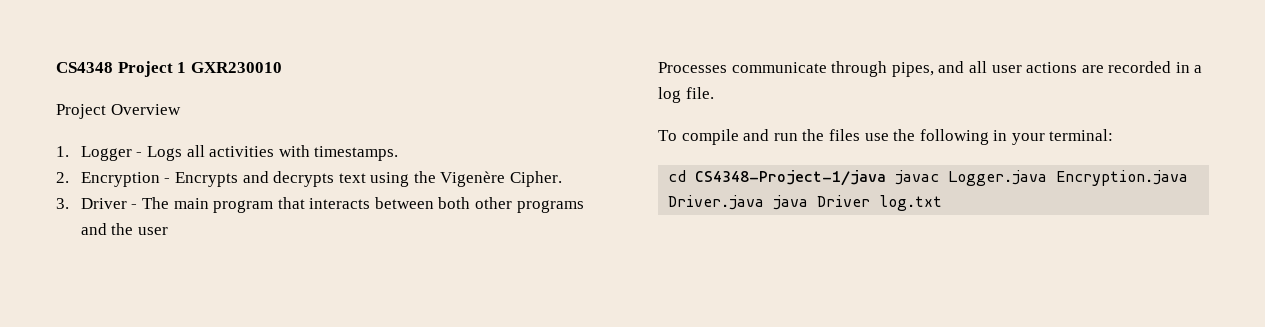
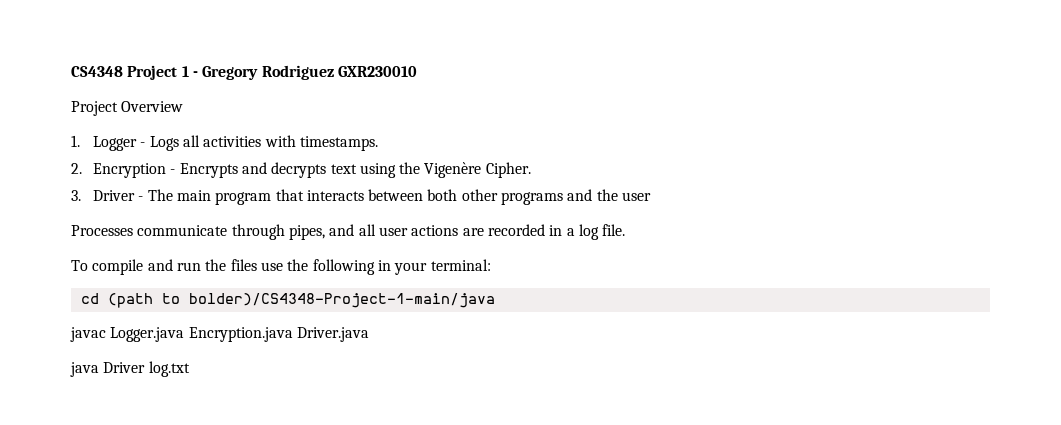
(187, 67) none -> [192,65,334,80] - Gregory Rodriguez
[695,170,887,186] CS4348-Project-1/java -> [107,293,495,308] (path to bolder)/CS4348-Project-1-main/java //
(765, 202) none -> (369, 334) //

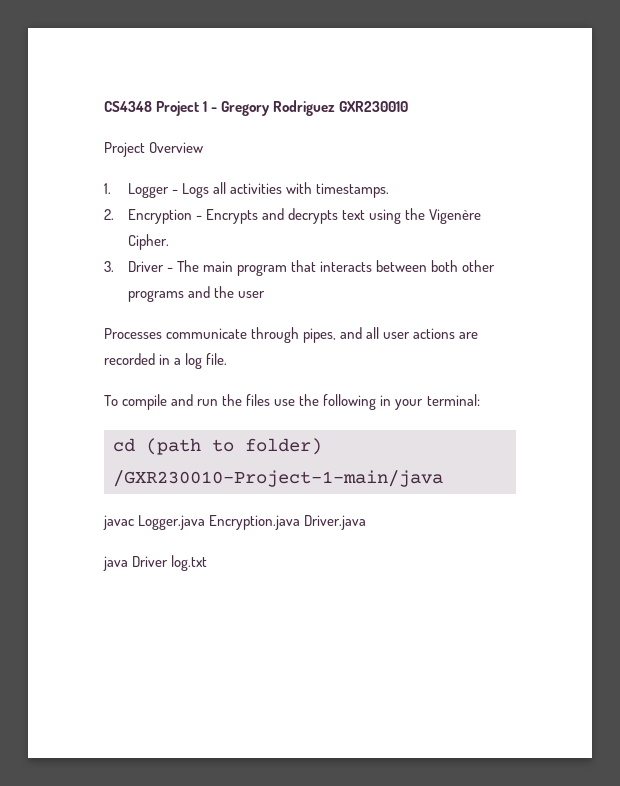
[188,293,495,308] bolder)/CS4348-Project-1-main/java -> [245,438,322,455] [113,470,443,487] folder) /GXR230010-Project-1-main/java

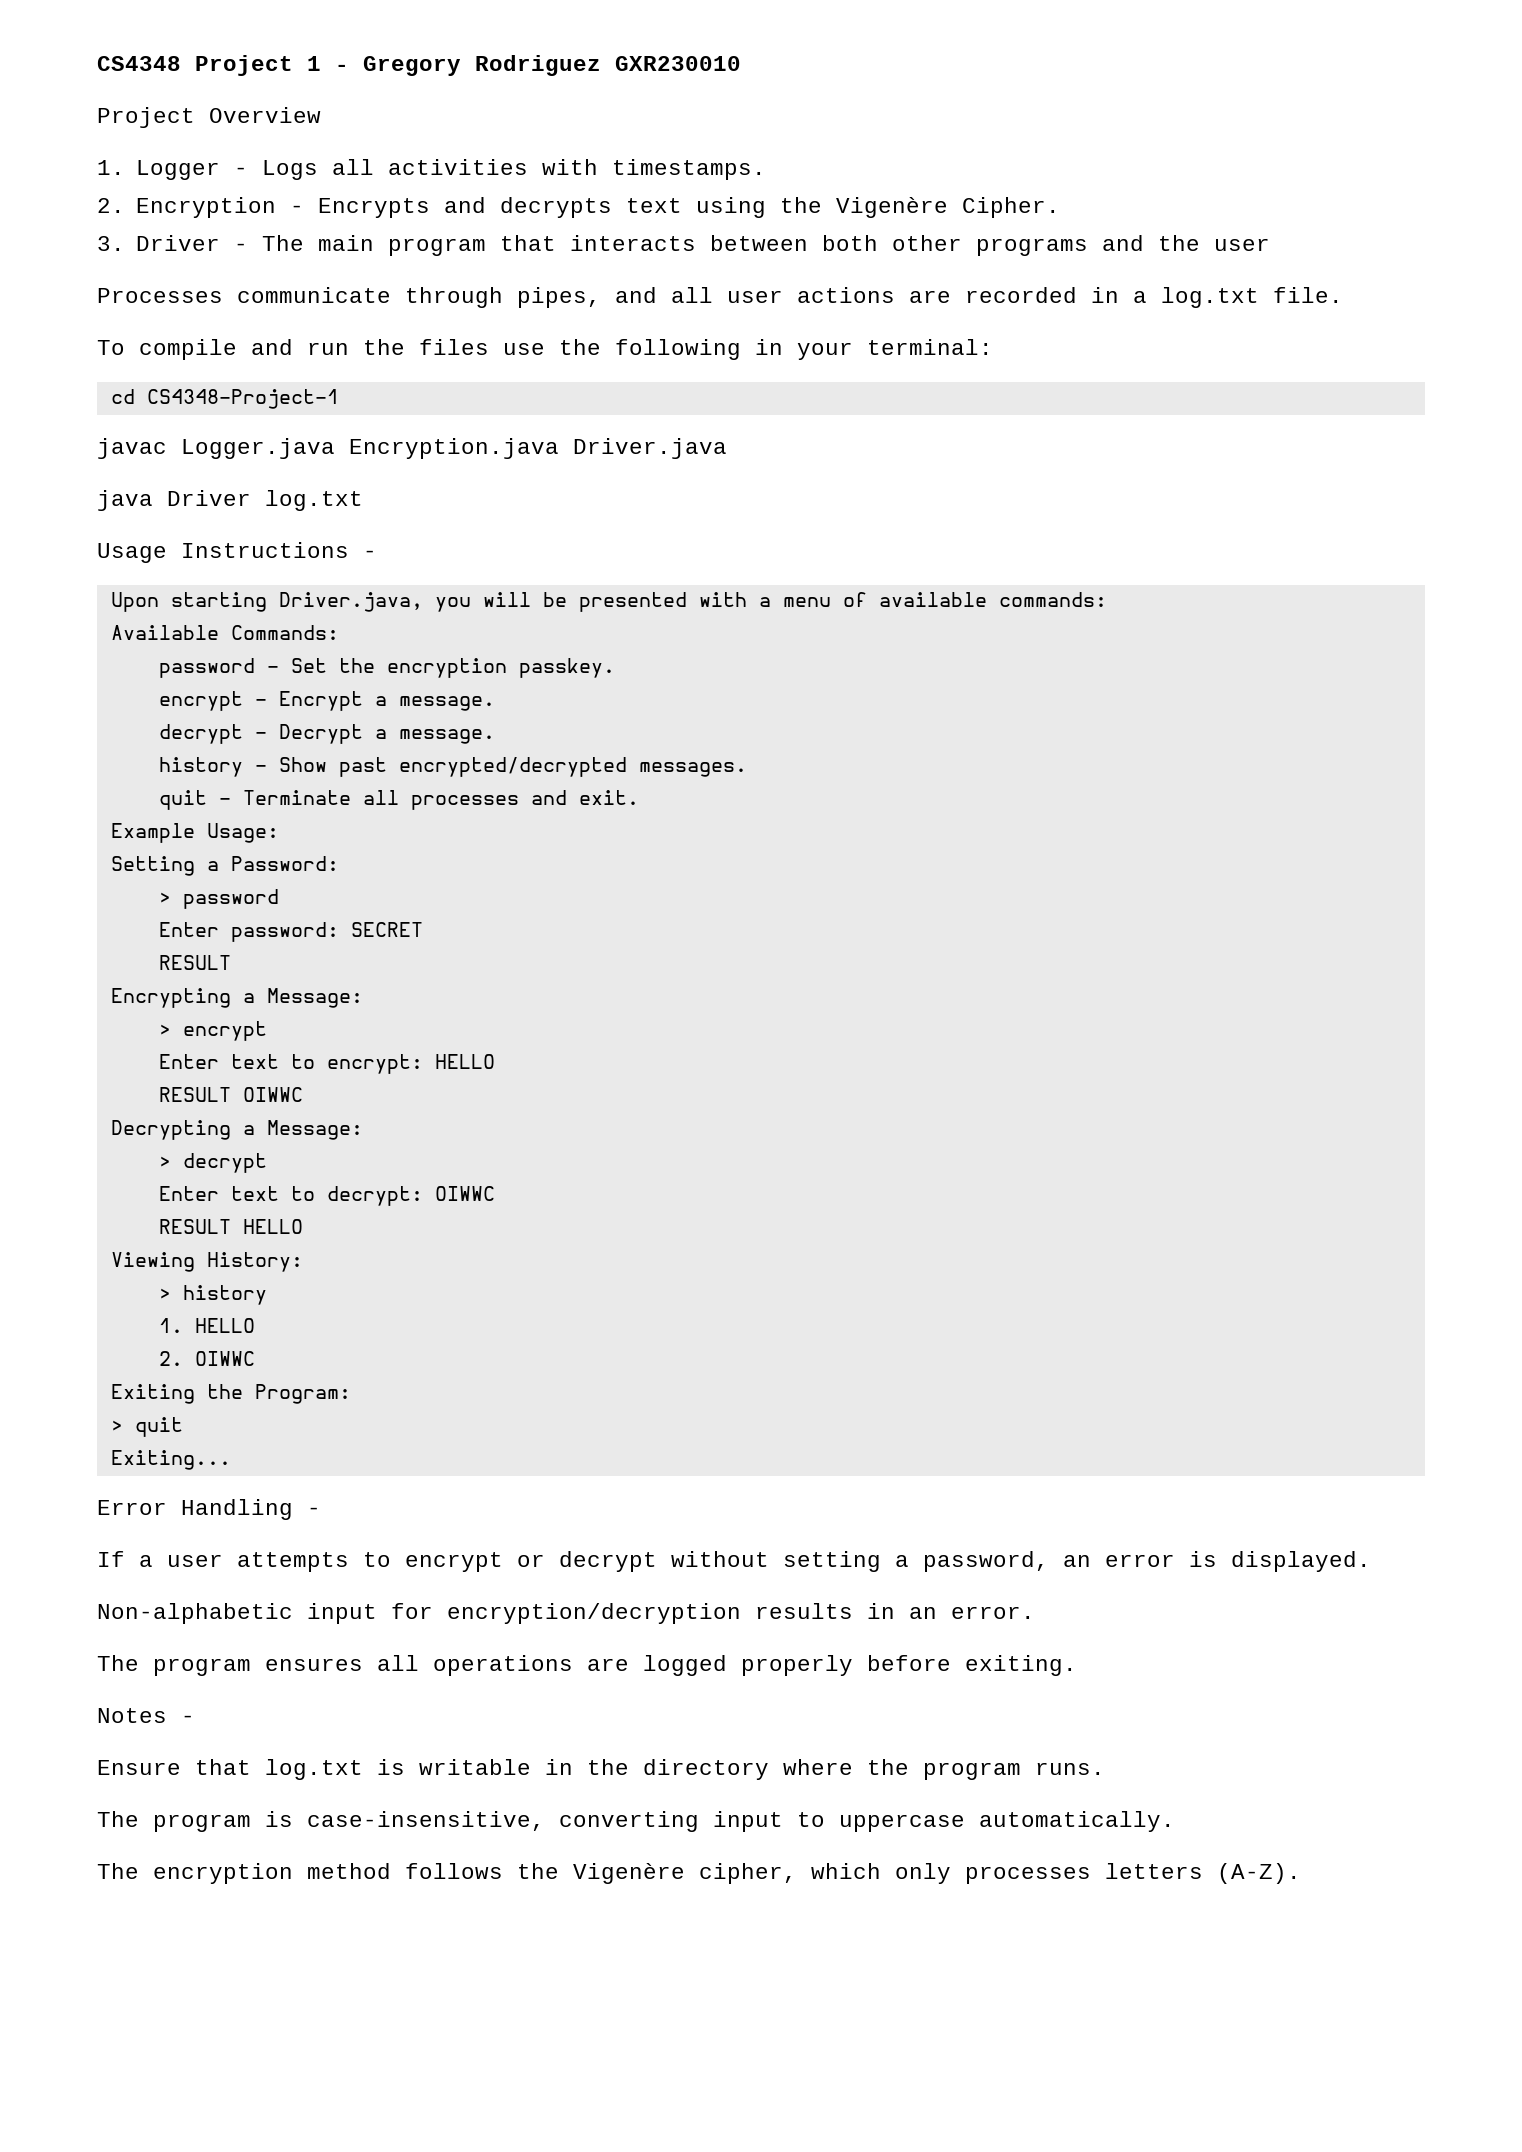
[185,353,203,369] log -> [1161,287,1259,308] log.txt
[146,438,322,455] [113,470,443,487] (path to folder) /GXR230010-Project-1-main/java -> [146,389,339,409] CS4348-Project-1
(208, 563) none -> [97,542,377,563] [110,592,1107,612] [110,625,339,640] [158,658,615,678] [158,691,495,711] [158,724,495,744] [158,757,747,777] [158,790,639,810] [110,823,279,843] [110,856,339,876] [158,889,279,909] [158,922,423,942] [158,955,231,970] [110,988,363,1008] [158,1021,267,1041] [158,1054,495,1074] [158,1087,303,1102] [110,1120,363,1140] [158,1153,267,1173] [158,1186,495,1206] [158,1219,303,1234] [110,1252,303,1272] [158,1285,267,1305] [158,1318,255,1333] [158,1351,255,1366] [110,1384,351,1404] [110,1417,183,1437] [110,1450,231,1470] [97,1499,321,1520] [97,1551,1371,1572] [97,1603,1035,1624] [97,1655,1077,1676] [97,1708,195,1723] [97,1759,1105,1780] [97,1811,1175,1832] [97,1863,1301,1884] // Usage Instructions - // Upon starting Driver.java, you will be presented with a menu of available commands: // Available Commands: // password - Set the encryption passkey. // encrypt - Encrypt a message. // decrypt - Decrypt a message. // history - Show past encrypted/decrypted messages. // quit - Terminate all processes and exit. // Example Usage: // Setting a Password: // > password // Enter password: SECRET // RESULT // Encrypting a Message: // > encrypt // Enter text to encrypt: HELLO // RESULT OIWWC // Decrypting a Message: // > decrypt // Enter text to decrypt: OIWWC // RESULT HELLO // Viewing History: // > history // 1. HELLO // 2. OIWWC // Exiting the Program: // > quit // Exiting... // Error Handling - // If a user attempts to encrypt or decrypt without setting a password, an error is displayed. // Non-alphabetic input for encryption/decryption results in an error. // The program ensures all operations are logged properly before exiting. // Notes - // Ensure that log.txt is writable in the directory where the program runs. // The program is case-insensitive, converting input to uppercase automatically. // The encryption method follows the Vigenère cipher, which only processes letters (A-Z).

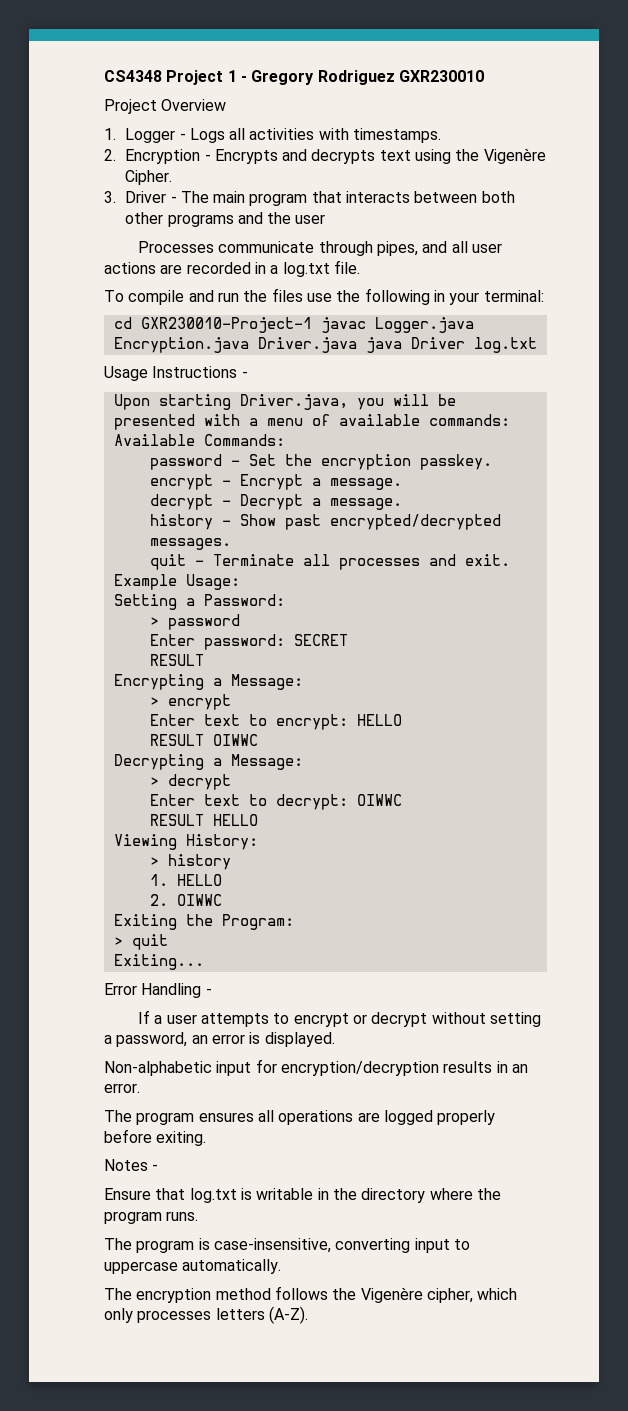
[146,389,339,409] CS4348-Project-1 // -> [140,317,312,333] GXR230010-Project-1
(727, 448) // -> (357, 345) none

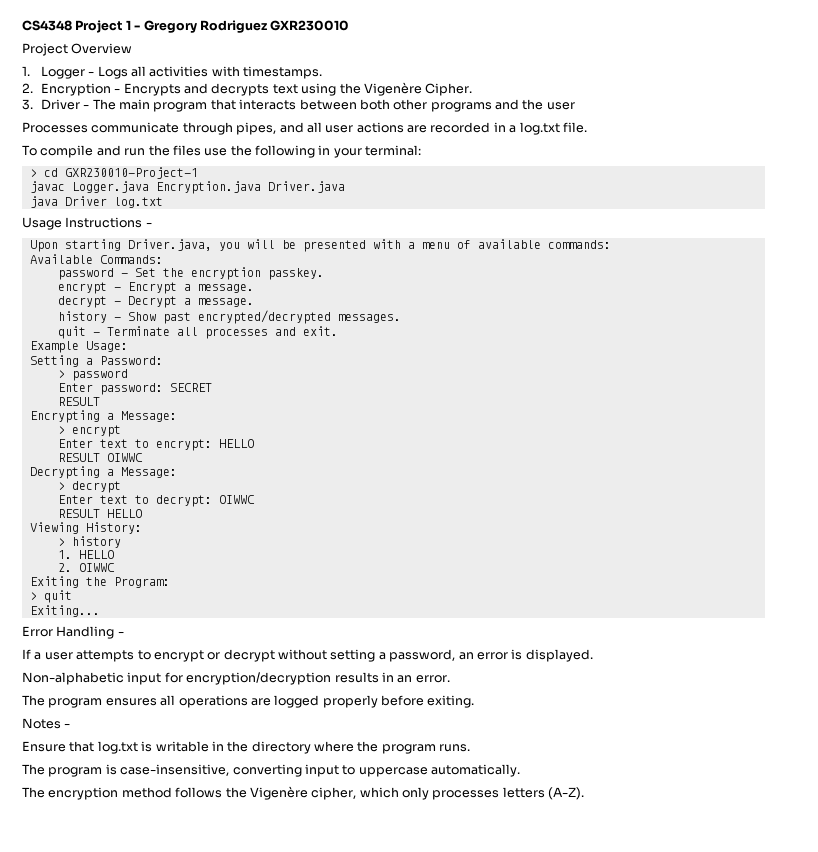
(544, 296) none -> [29,169,37,177] >
(312, 325) none -> (198, 173) //
(357, 345) none -> (345, 187) //

